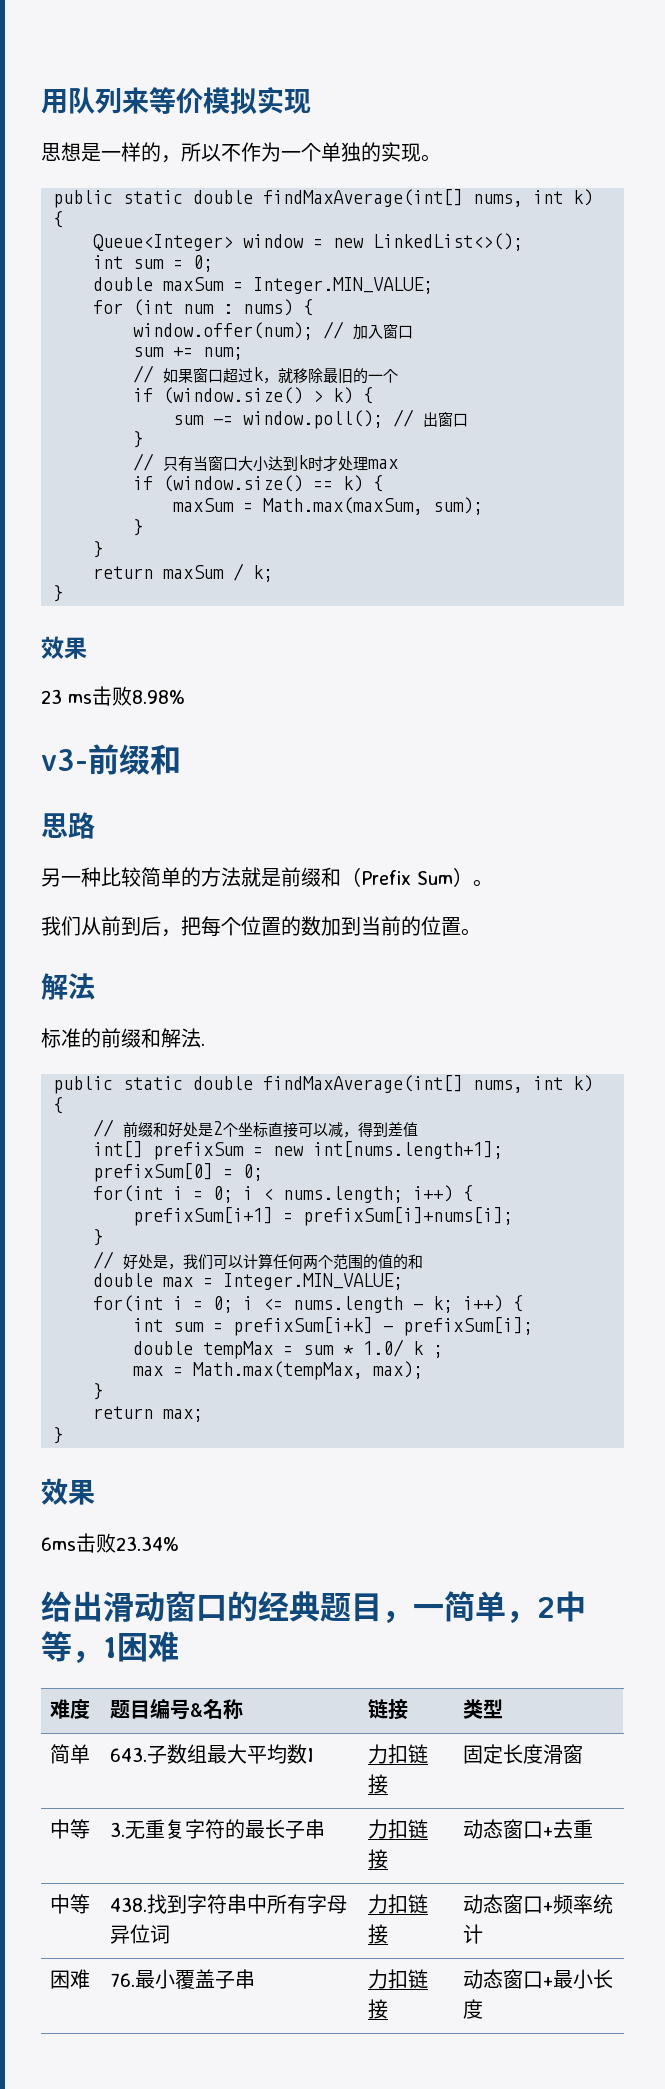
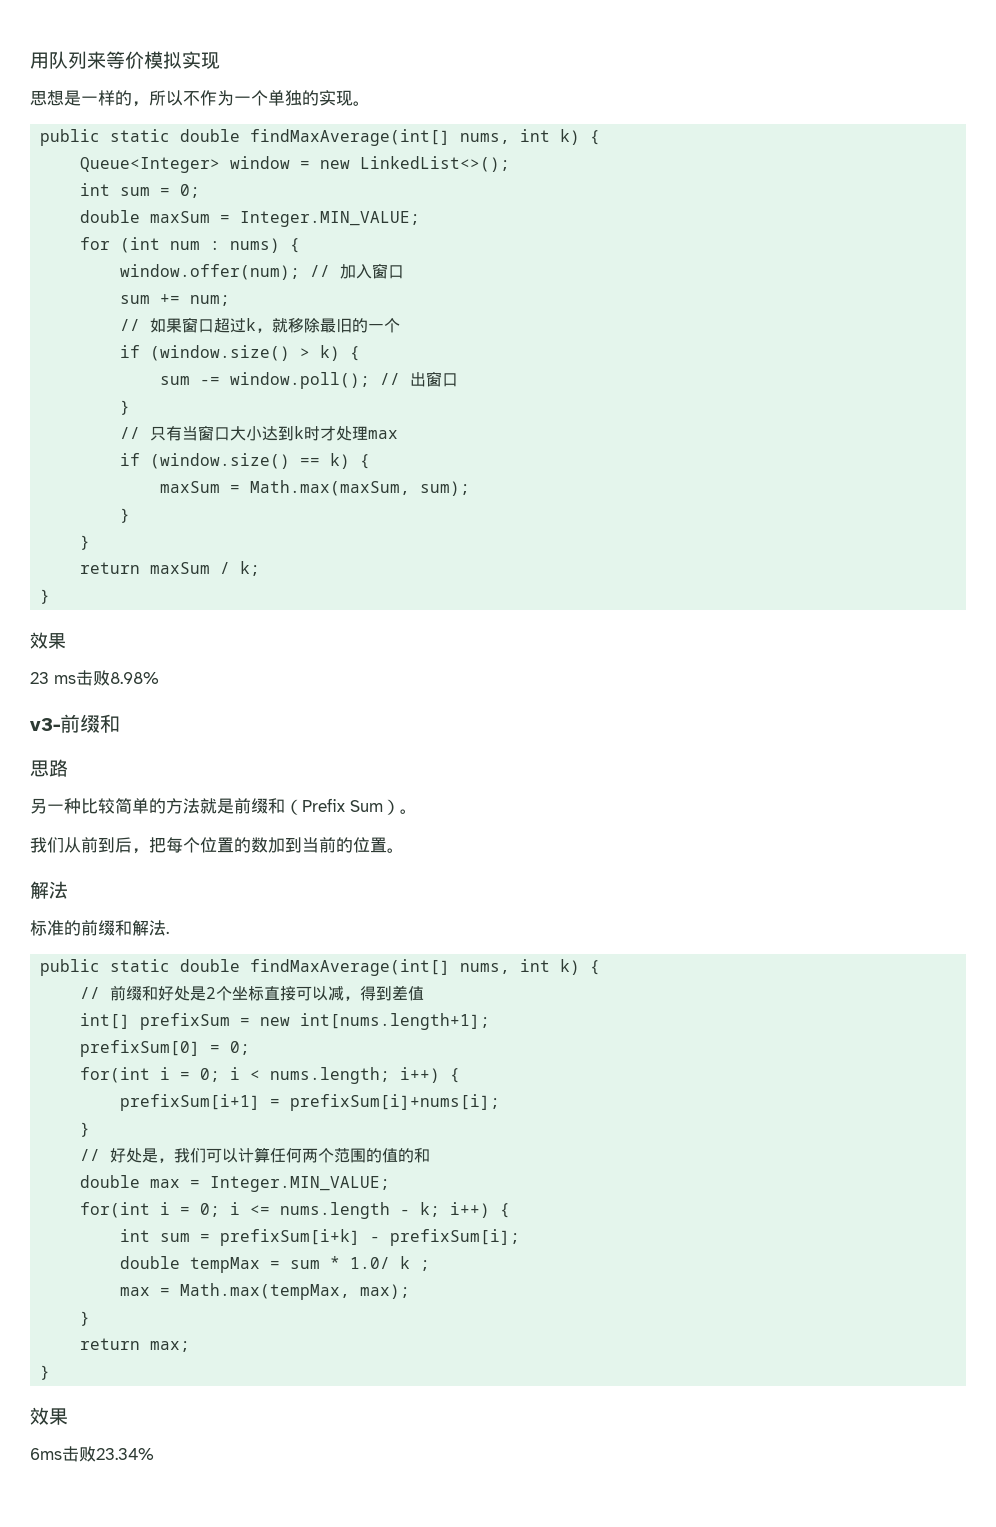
[41,1591,586,1624] [41,1631,179,1664] [49,1699,90,1719] [109,1698,243,1720] [367,1699,408,1720] [462,1699,503,1719] [49,1744,90,1764] [109,1744,313,1764] [367,1744,428,1764] [367,1774,388,1794] [462,1744,583,1764] [49,1819,90,1839] [109,1819,325,1839] [367,1819,428,1839] [367,1849,388,1869] [462,1819,593,1839] [49,1894,90,1914] [109,1894,347,1914] [109,1924,170,1944] [367,1894,428,1914] [367,1924,388,1944] [462,1894,613,1914] [462,1924,483,1944] [49,1969,90,1989] [109,1969,255,1989] [367,1969,428,1989] [367,1999,388,2019] [462,1969,613,1989] [462,1999,483,2019] // 给出滑动窗口的经典题目，一简单，2中等，1困难 // 难度 | 题目编号&名称 | 链接 | 类型 // 简单 | 643.子数组最大平均数I | 力扣链接 | 固定长度滑窗 // 中等 | 3.无重复字符的最长子串 | 力扣链接 | 动态窗口+去重 // 中等 | 438.找到字符串中所有字母异位词 | 力扣链接 | 动态窗口+频率统计 // 困难 | 76.最小覆盖子串 | 力扣链接 | 动态窗口+最小长度 -> (154, 1454) none

